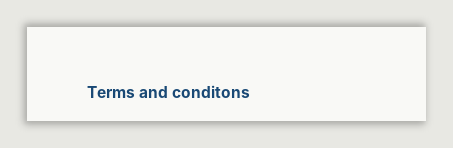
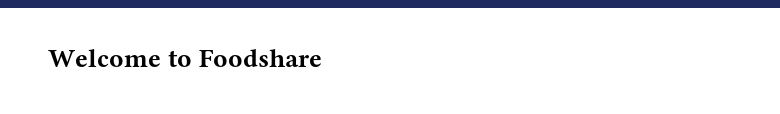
[87,85,251,98] Terms and conditons -> [48,49,323,67] Welcome to Foodshare

